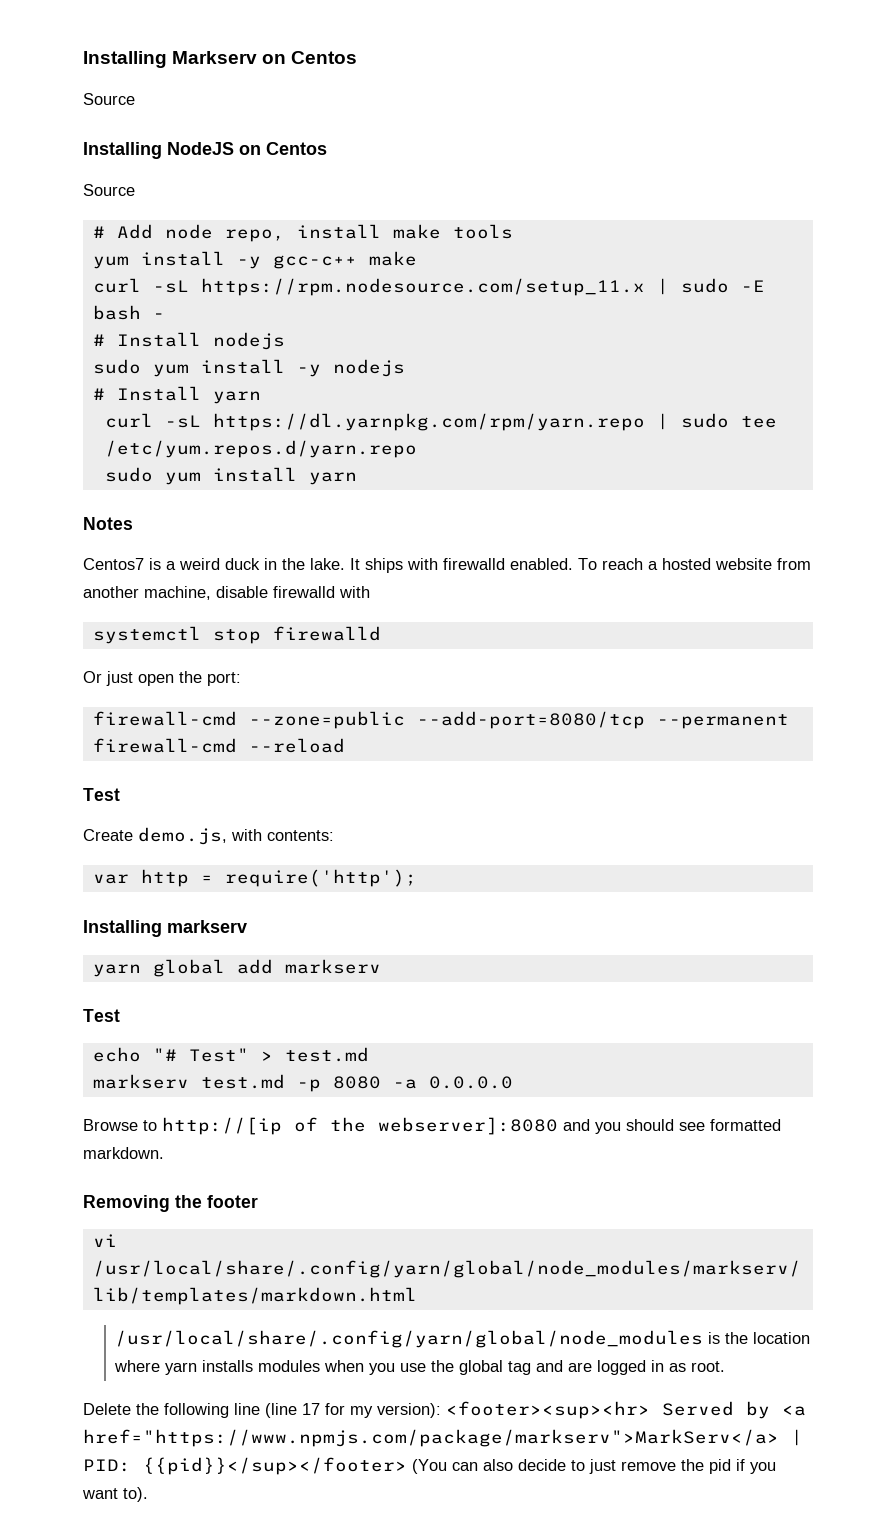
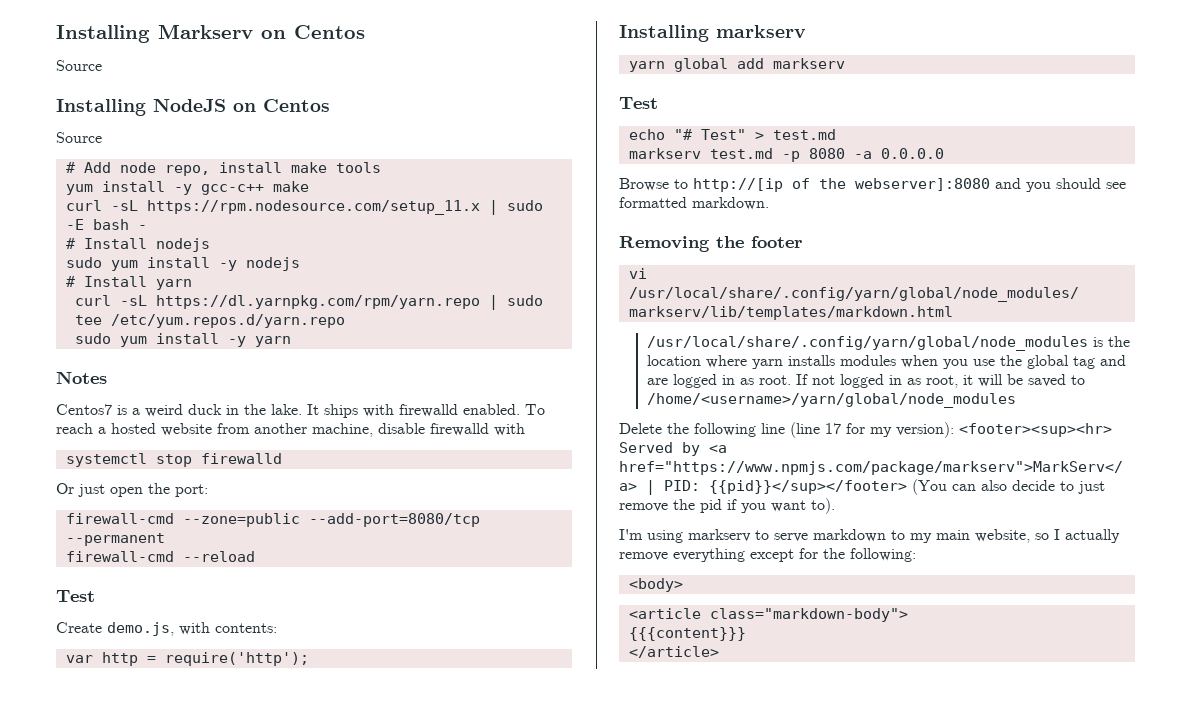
(297, 474) none -> [227,336,246,347] -y
(726, 1366) none -> [796,374,1086,388] [647,393,1017,408] If not logged in as root, it will be saved to /home/<username>/yarn/global/node_modules
(148, 1494) none -> [619,529,1120,543] [619,548,916,562] [628,578,683,592] [628,608,908,622] [628,627,746,641] [628,646,719,658] // I'm using markserv to serve markdown to my main website, so I actually remove everything except for the following: // <body> // <article class="markdown-body"> // {{{content}}} // </article>

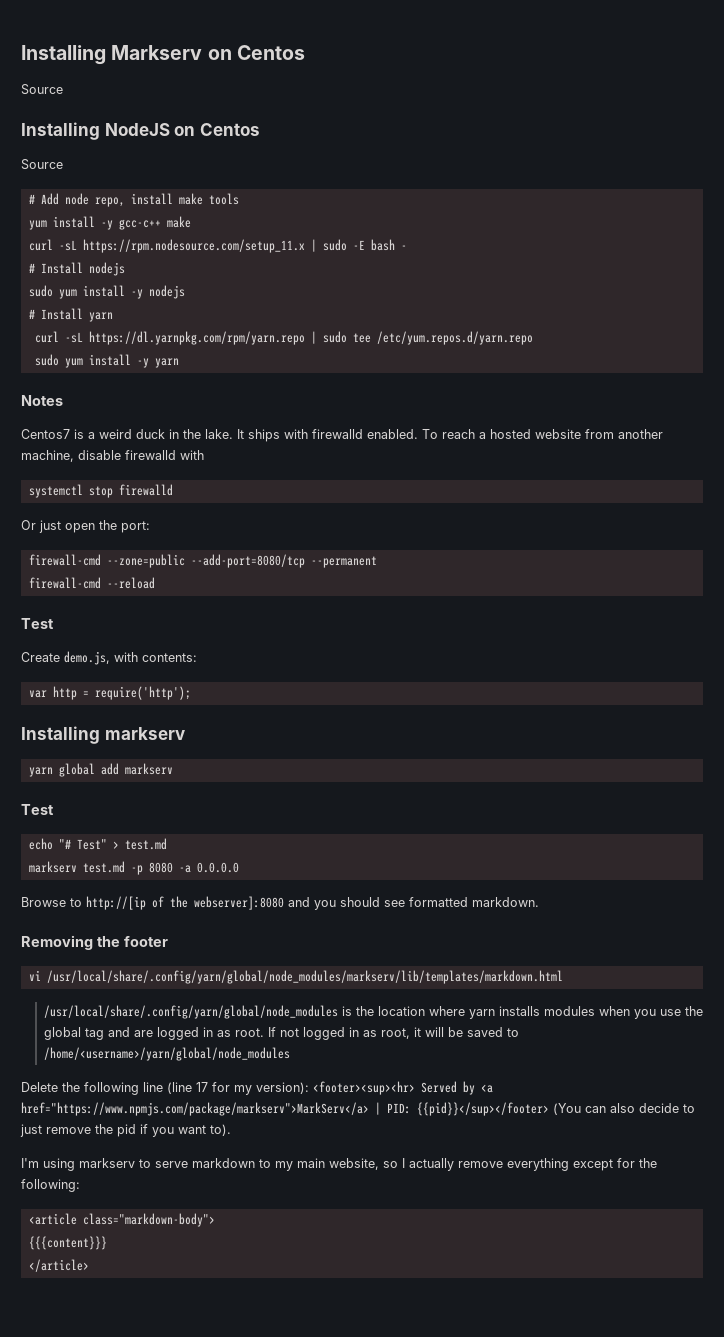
[628,578,683,592] // <body> -> (80, 1185) none

